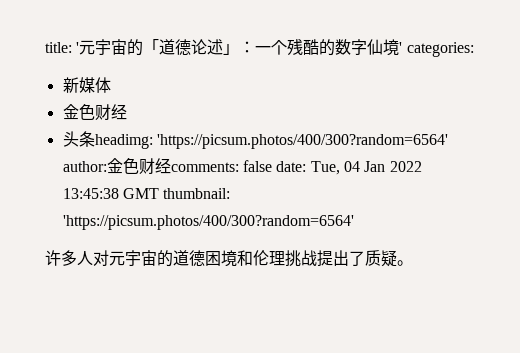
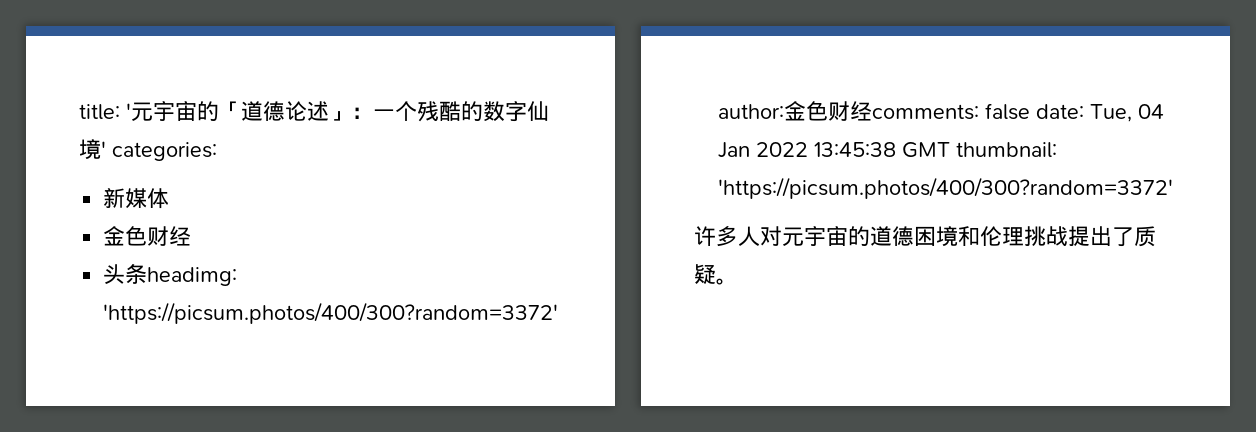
[156,134,448,149] 'https://picsum.photos/400/300?random=6564' -> [103,302,559,324] 'https://picsum.photos/400/300?random=3372'
[62,215,354,230] 'https://picsum.photos/400/300?random=6564' -> [718,177,1174,199] 'https://picsum.photos/400/300?random=3372'

